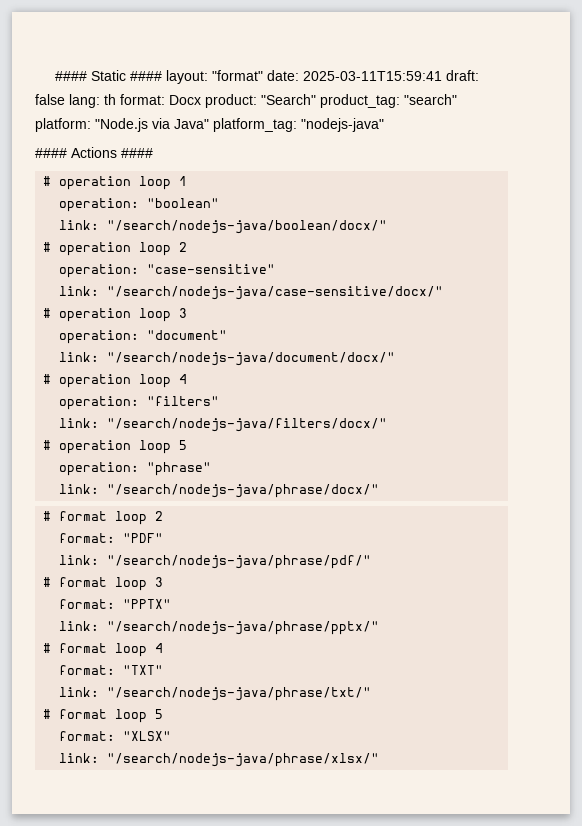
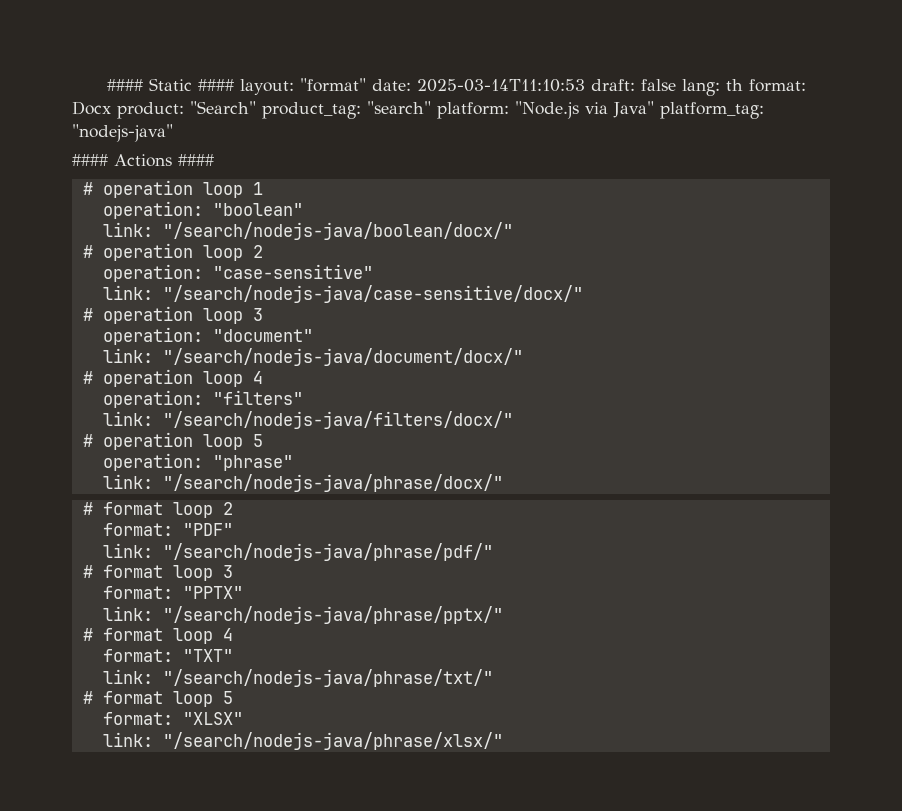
[302,71,442,81] 2025-03-11T15:59:41 -> [416,79,585,92] 2025-03-14T11:10:53

